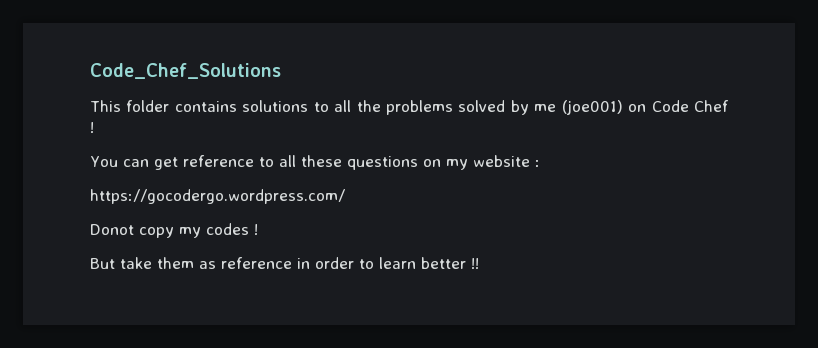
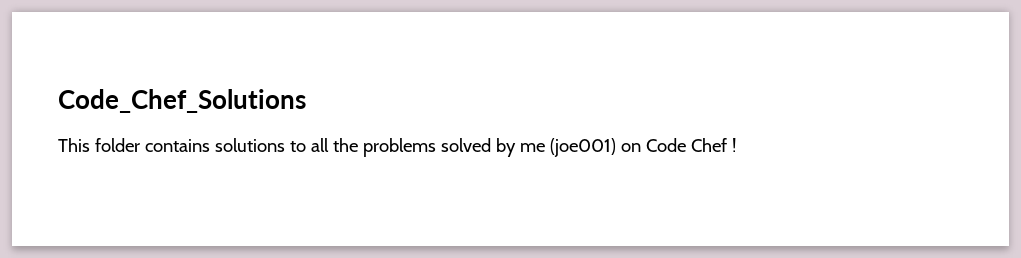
[90,155,540,170] [90,189,345,204] [90,223,258,238] [90,257,479,269] // You can get reference to all these questions on my website : // https://gocodergo.wordpress.com/ // Donot copy my codes ! // But take them as reference in order to learn better !! -> (736, 145) none

